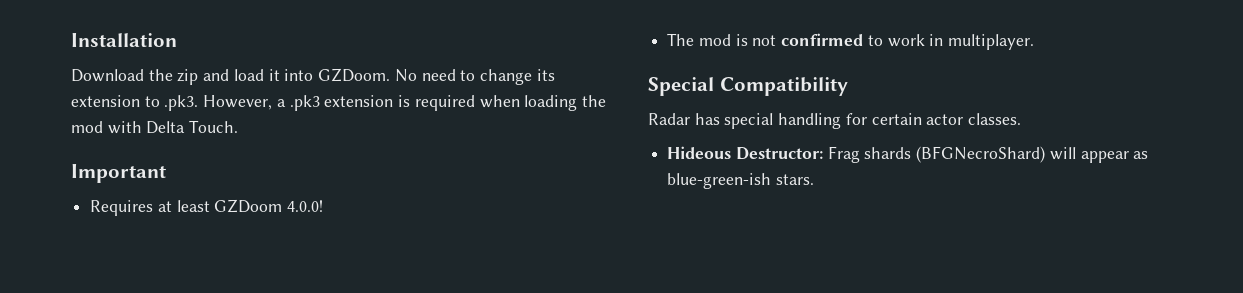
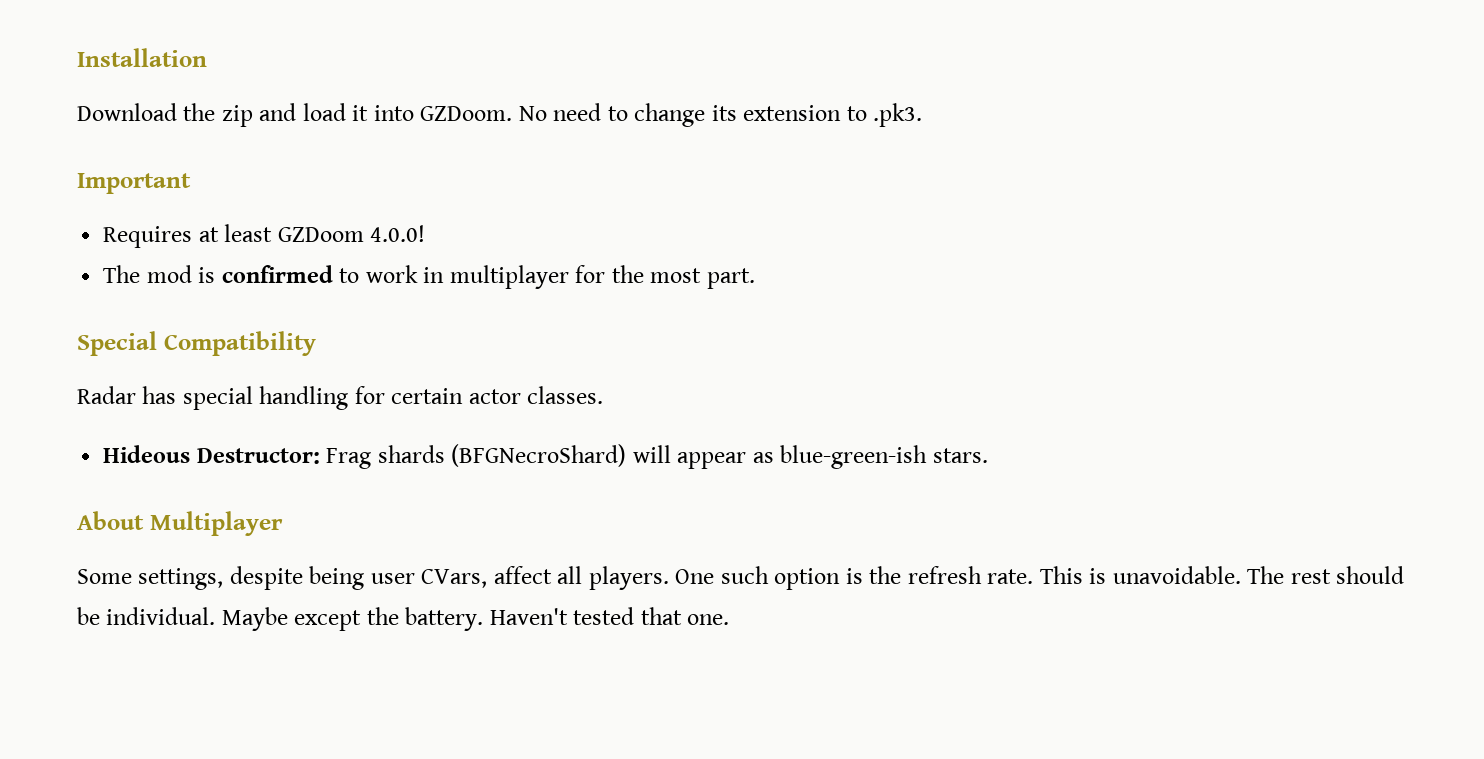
[203,95,606,111] [71,120,239,134] However, a .pk3 extension is required when loading the mod with Delta Touch. -> (923, 115) none
[752,35,777,46] not -> (216, 275) none
[948,34,1035,50] multiplayer. -> [449,265,755,289] multiplayer for the most part.
(814, 179) none -> [77,511,283,536] [77,566,1405,590] [77,607,730,631] // About Multiplayer // Some settings, despite being user CVars, affect all players. One such option is the refresh rate. This is unavoidable. The rest should be individual. Maybe except the battery. Haven't tested that one.

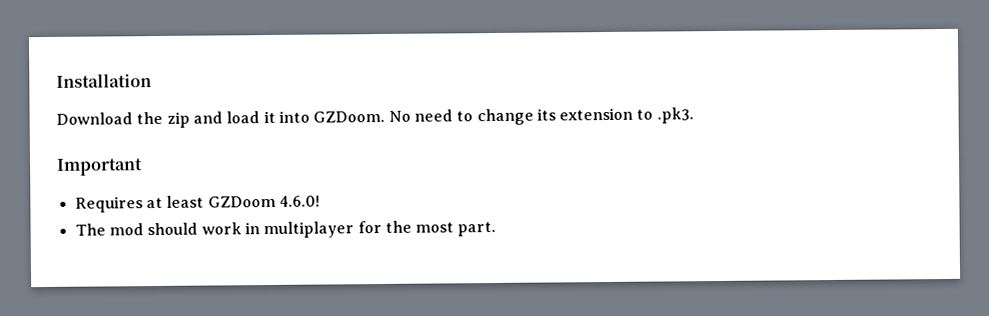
[370,225,426,242] 4.0.0! -> [278,195,320,207] 4.6.0!
[198,265,360,283] is confirmed to -> [147,222,199,236] should
[77,331,316,356] [77,386,604,410] [103,444,988,469] [77,511,283,536] [77,566,1405,590] [77,607,730,631] // Special Compatibility // Radar has special handling for certain actor classes. // Hideous Destructor: Frag shards (BFGNecroShard) will appear as blue-green-ish stars. // About Multiplayer // Some settings, despite being user CVars, affect all players. One such option is the refresh rate. This is unavoidable. The rest should be individual. Maybe except the battery. Haven't tested that one. -> (497, 229) none

